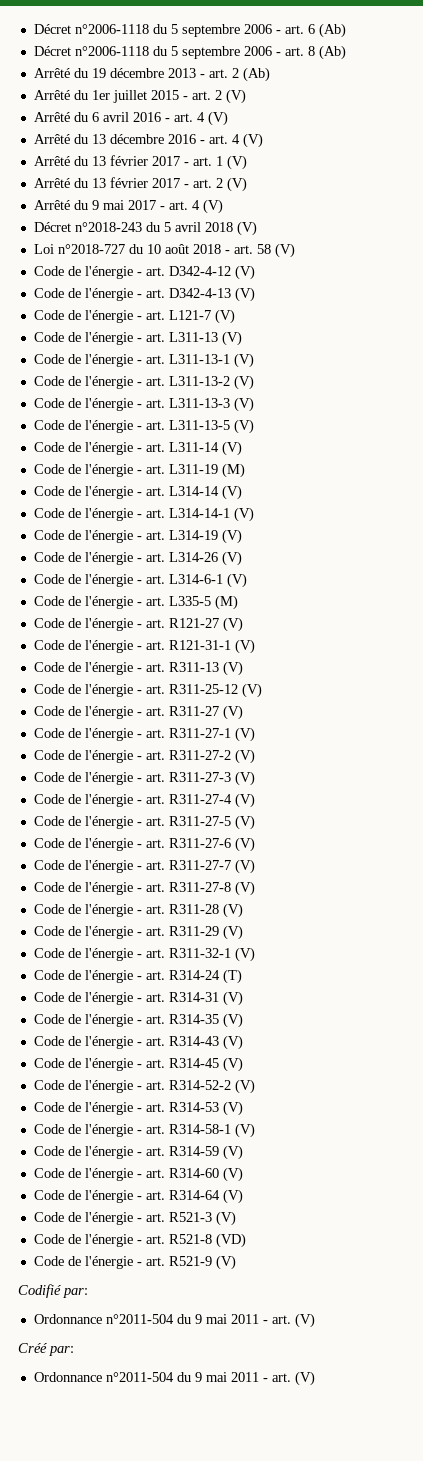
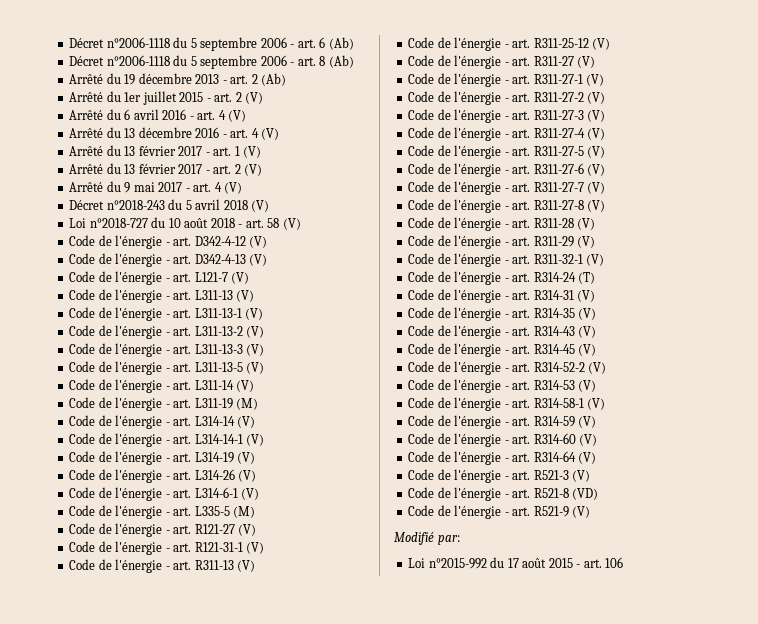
[18,1284,88,1298] [33,1313,315,1328] [18,1343,74,1356] [33,1371,315,1386] Codifié par: // Ordonnance n°2011-504 du 9 mai 2011 - art. (V) // Créé par: // Ordonnance n°2011-504 du 9 mai 2011 - art. (V) -> [394,532,460,545] [408,557,624,569] Modifié par: // Loi n°2015-992 du 17 août 2015 - art. 106

